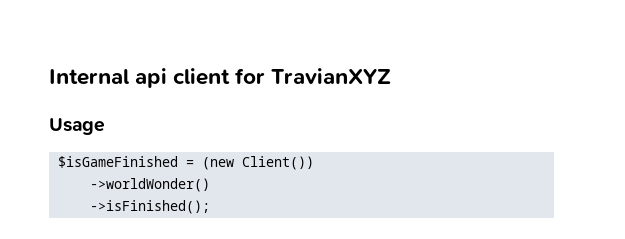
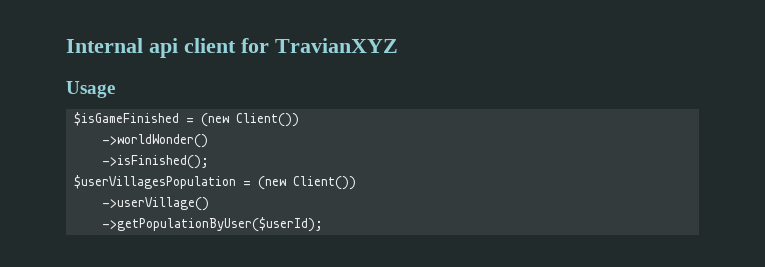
(210, 207) none -> [74,175,357,190] [102,197,210,211] [102,217,324,232] // $userVillagesPopulation = (new Client()) // ->userVillage() // ->getPopulationByUser($userId);

